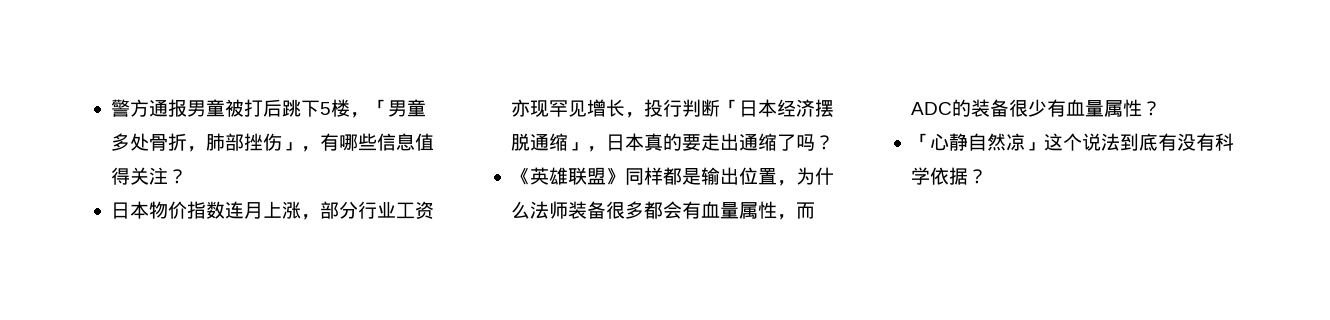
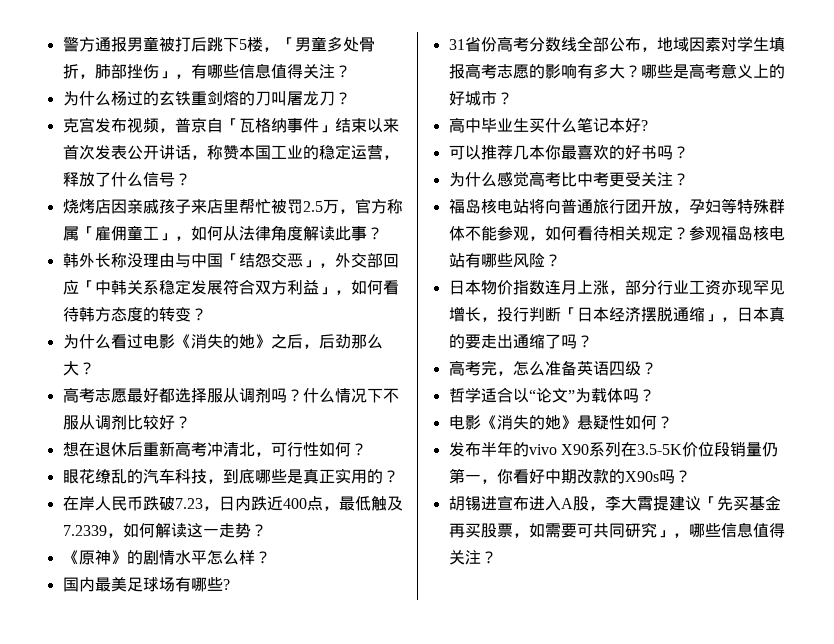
(187, 176) none -> [62,91,351,106] [62,117,399,133] [62,144,399,160] [62,172,191,187] [62,198,403,214] [62,225,383,241] [62,252,399,268] [62,279,399,295] [62,307,207,322] [62,334,383,349] [62,361,95,376] [62,387,399,403] [62,415,191,430] [62,441,367,457] [62,468,399,484] [62,496,403,511] [62,523,267,538] [62,549,271,565] [62,577,230,592] [448,36,785,52] [448,63,785,79] [448,90,513,106] [448,117,648,133] [448,144,689,160] [448,171,689,187] [448,198,785,214] [448,225,785,241] [448,253,561,268] // 为什么杨过的玄铁重剑熔的刀叫屠龙刀？ // 克宫发布视频，普京自「瓦格纳事件」结束以来首次发表公开讲话，称赞本国工业的稳定运营，释放了什么信号？ // 烧烤店因亲戚孩子来店里帮忙被罚2.5万，官方称属「雇佣童工」，如何从法律角度解读此事？ // 韩外长称没理由与中国「结怨交恶」，外交部回应「中韩关系稳定发展符合双方利益」，如何看待韩方态度的转变？ // 为什么看过电影《消失的她》之后，后劲那么大？ // 高考志愿最好都选择服从调剂吗？什么情况下不服从调剂比较好？ // 想在退休后重新高考冲清北，可行性如何？ // 眼花缭乱的汽车科技，到底哪些是真正实用的？ // 在岸人民币跌破7.23，日内跌近400点，最低触及7.2339，如何解读这一走势？ // 《原神》的剧情水平怎么样？ // 国内最美足球场有哪些? // 31省份高考分数线全部公布，地域因素对学生填报高考志愿的影响有多大？哪些是高考意义上的好城市？ // 高中毕业生买什么笔记本好? // 可以推荐几本你最喜欢的好书吗？ // 为什么感觉高考比中考更受关注？ // 福岛核电站将向普通旅行团开放，孕妇等特殊群体不能参观，如何看待相关规定？参观福岛核电站有哪些风险？
[510,167,834,186] [510,201,815,220] [910,99,1161,117] [910,133,1234,151] [910,167,968,185] 《英雄联盟》同样都是输出位置，为什么法师装备很多都会有血量属性，而ADC的装备很少有血量属性？ // 「心静自然凉」这个说法到底有没有科学依据 -> [448,360,657,376] [448,387,655,403] [448,415,673,430] [448,441,778,457] [448,468,691,484] [448,495,781,511] [448,522,785,538] [448,550,481,565] 高考完，怎么准备英语四级？ // 哲学适合以“论文”为载体吗？ // 电影《消失的她》悬疑性如何？ // 发布半年的vivo X90系列在3.5-5K价位段销量仍第一，你看好中期改款的X90s吗？ // 胡锡进宣布进入A股，李大霄提建议「先买基金再买股票，如需要可共同研究」，哪些信息值得关注

